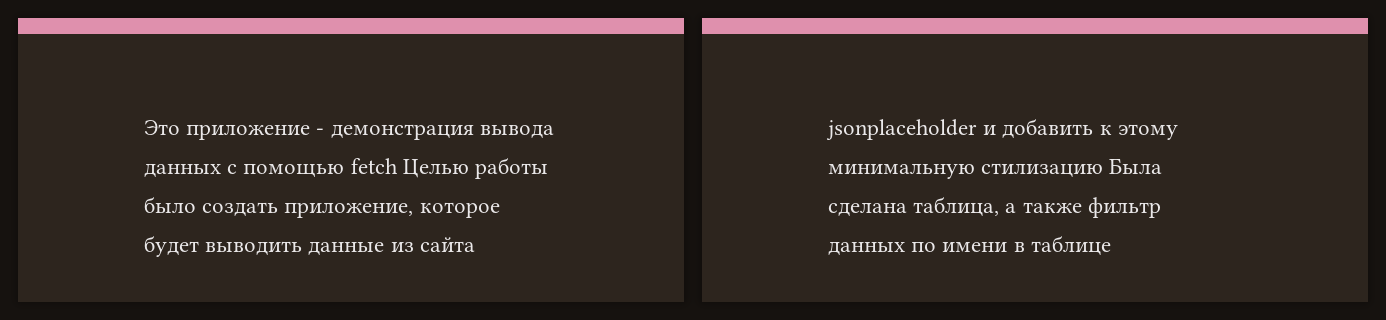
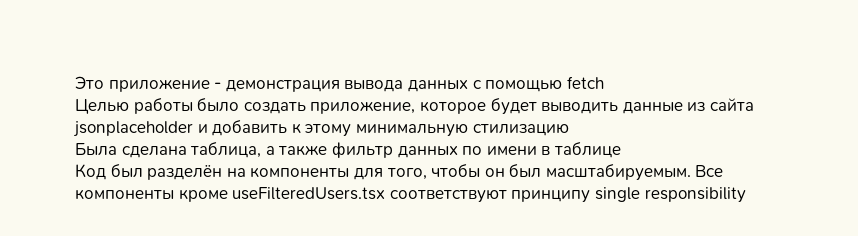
(398, 166) none -> (604, 82) //
(1104, 170) none -> (569, 130) //
(1111, 245) none -> [75,164,724,181] [75,187,746,203] // Код был разделён на компоненты для того, чтобы он был масштабируемым. Все компоненты кроме useFilteredUsers.tsx соответствуют принципу single responsibility

